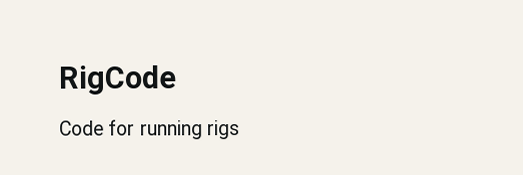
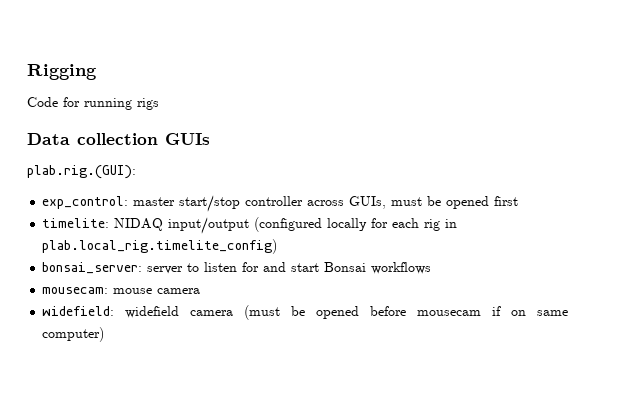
[58,65,177,95] RigCode -> [27,64,97,80] Rigging
(240, 130) none -> [27,133,210,145] [27,165,136,179] [42,195,519,212] [42,217,458,234] [42,239,278,254] [42,262,432,274] [42,287,201,294] [42,305,568,320] [42,327,105,342] // Data collection GUIs // plab.rig.(GUI): // exp_control: master start/stop controller across GUIs, must be opened first // timelite: NIDAQ input/output (configured locally for each rig in plab.local_rig.timelite_config) // bonsai_server: server to listen for and start Bonsai workflows // mousecam: mouse camera // widefield: widefield camera (must be opened before mousecam if on same computer)

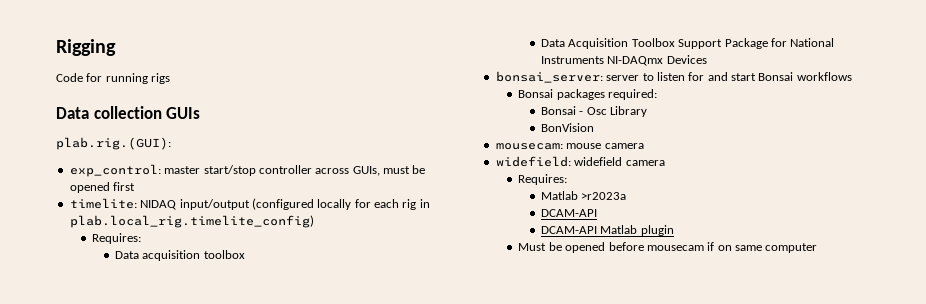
(278, 246) none -> [92,233,142,244] [115,250,245,261] [541,38,835,49] [541,55,707,66] // Requires: // Data acquisition toolbox // Data Acquisition Toolbox Support Package for National Instruments NI-DAQmx Devices
(432, 268) none -> [518,89,658,100] [541,106,648,117] [541,123,595,132] // Bonsai packages required: // Bonsai - Osc Library // BonVision
[244,305,281,320] (must -> [518,174,568,185] [541,191,627,200] [541,209,598,217] [541,225,674,236] [518,243,547,251] // Requires: // Matlab >r2023a // DCAM-API // DCAM-API Matlab plugin // Must
[42,327,105,342] computer) -> [765,243,818,253] computer

